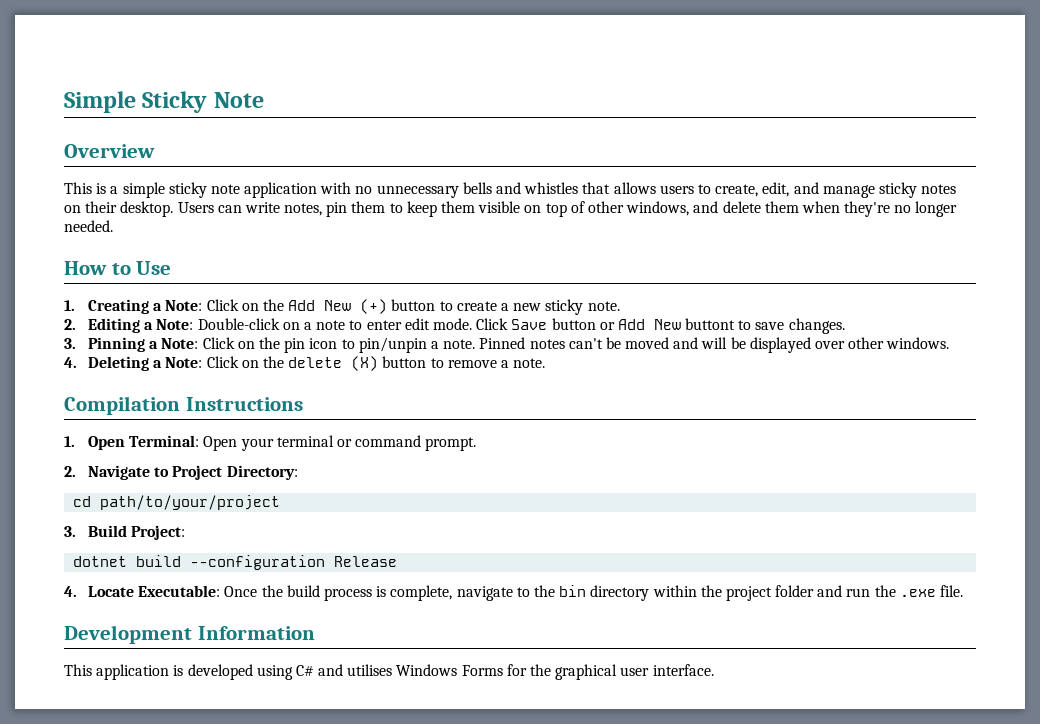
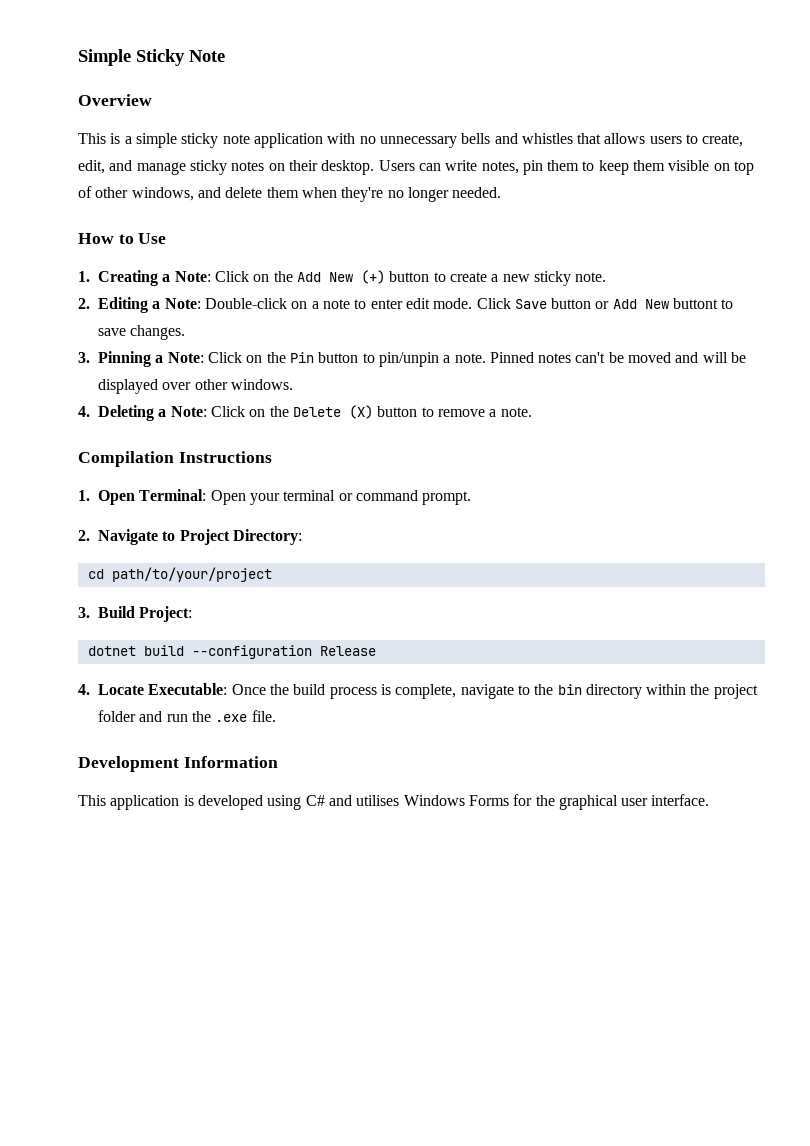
[284,338,338,353] pin icon -> [289,352,359,363] Pin button
[288,357,343,368] delete -> [292,407,341,417] Delete

